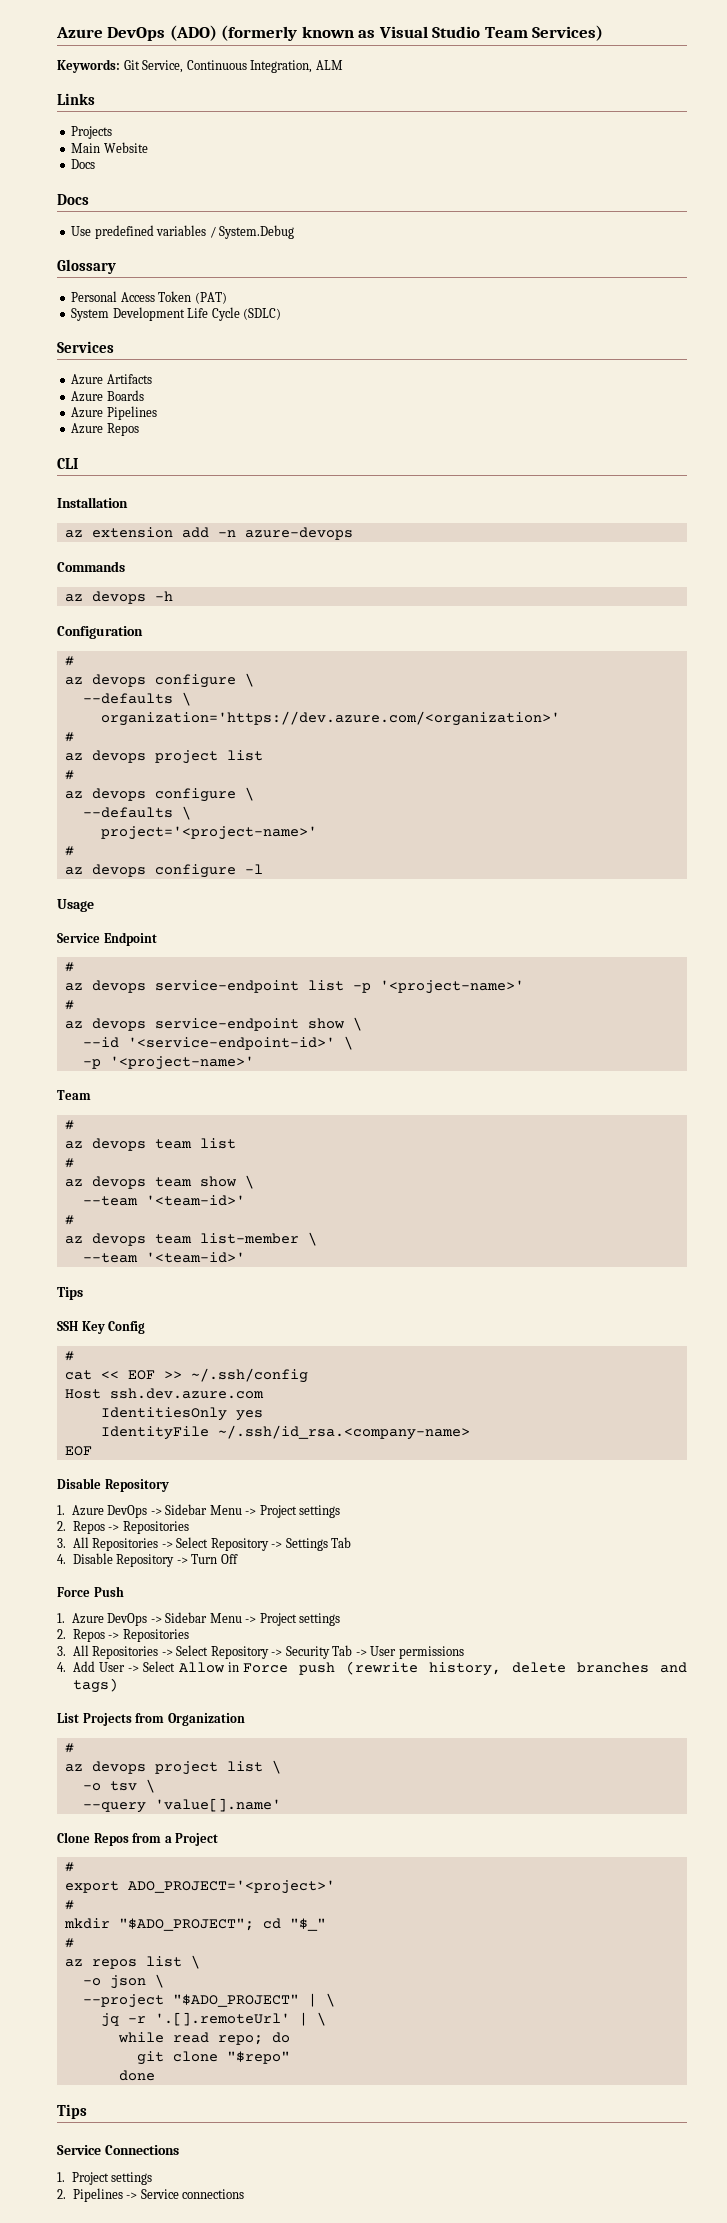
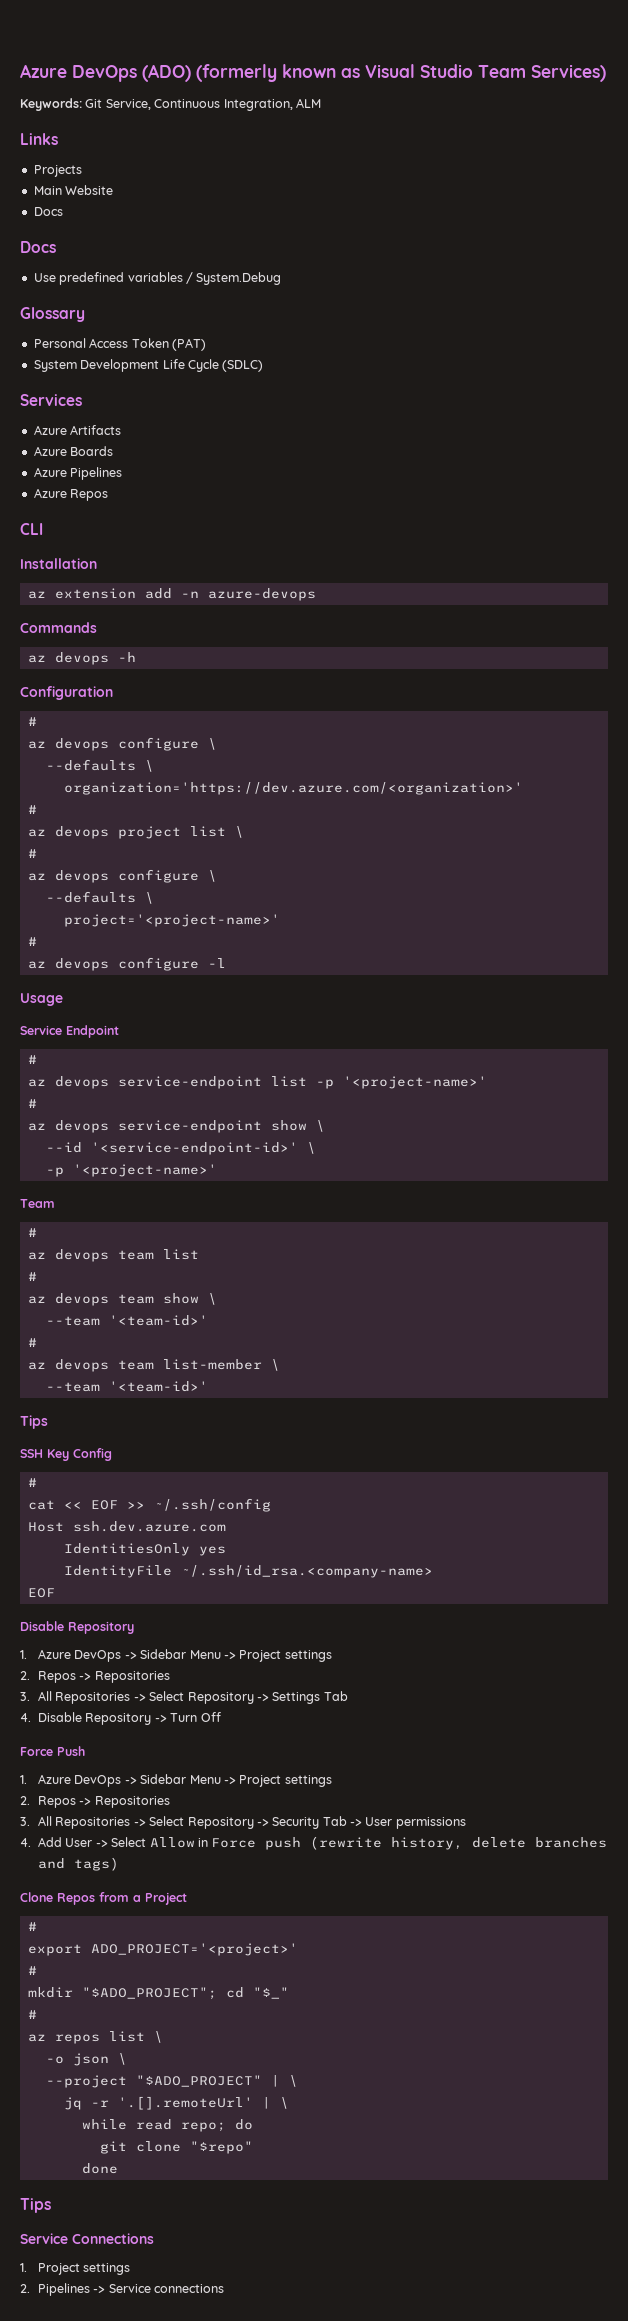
(263, 755) none -> [234,826,244,838] \
[57,1713,245,1726] [64,1743,74,1753] [64,1760,281,1775] [82,1779,155,1793] [82,1798,281,1813] // List Projects from Organization // # // az devops project list \ // -o tsv \ // --query 'value[].name' -> (120, 1864) none

